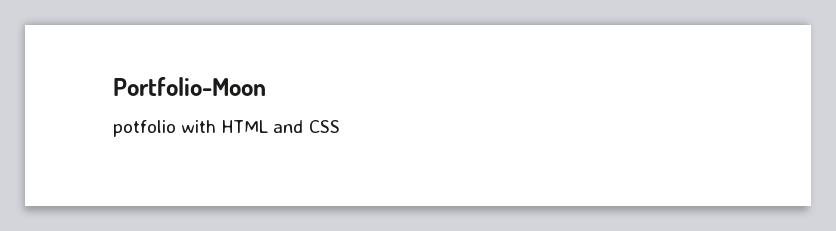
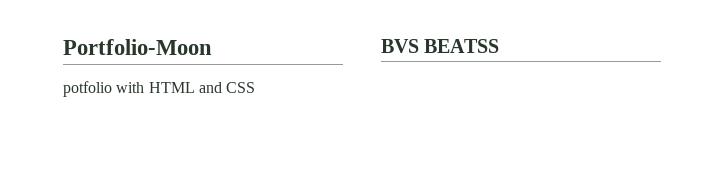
(340, 126) none -> [381,39,500,53] // BVS BEATSS

